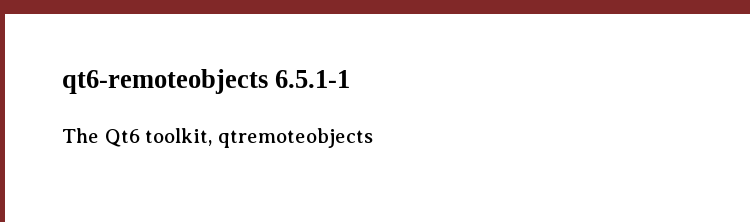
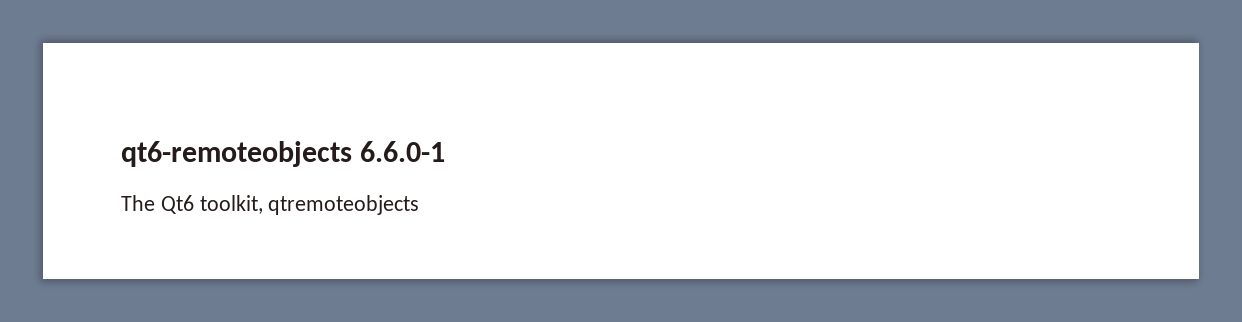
[275,70,351,88] 6.5.1-1 -> [359,141,445,162] 6.6.0-1

